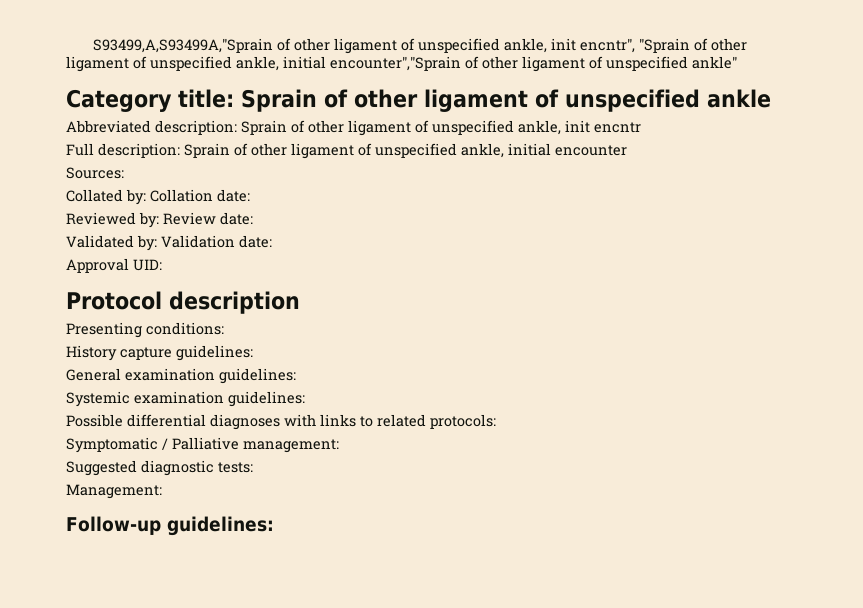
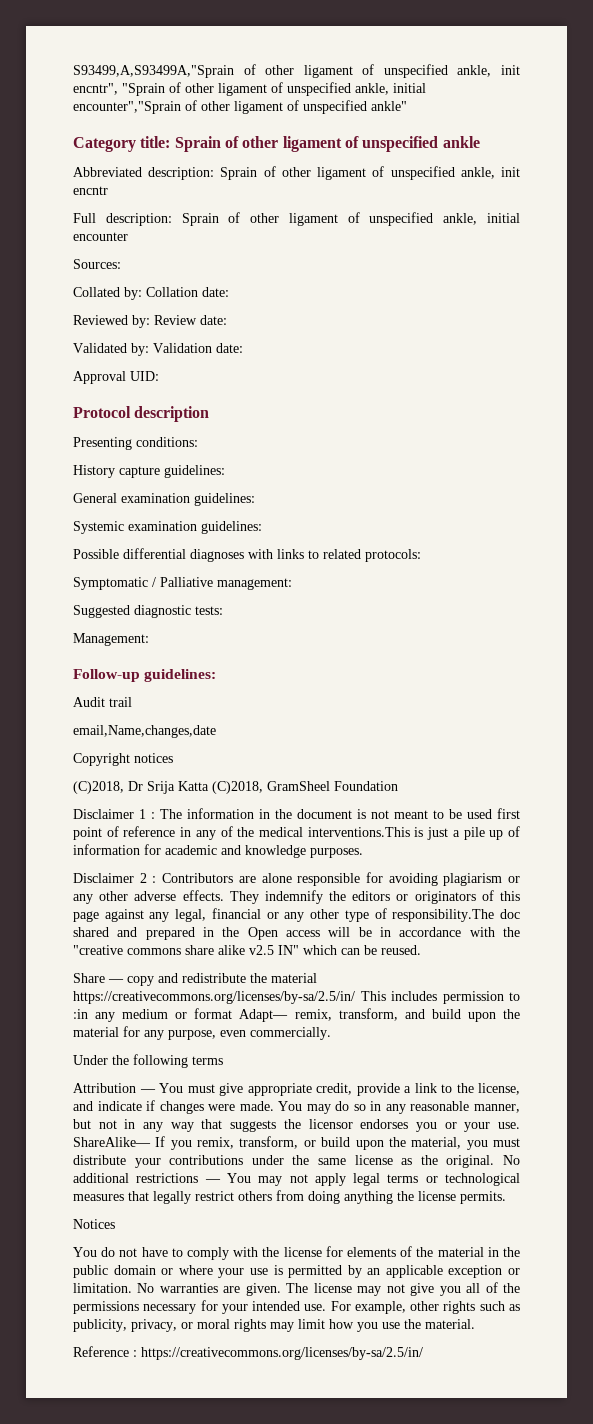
(274, 526) none -> [73,697,132,707] [73,725,216,738] [73,753,173,766] [73,781,398,794] [73,808,520,819] [73,826,520,840] [73,844,363,858] [73,872,520,886] [73,890,520,904] [73,908,520,922] [73,927,520,940] [73,945,421,955] [73,973,317,986] [73,991,520,1004] [73,1008,520,1022] [73,1026,331,1040] [73,1054,223,1068] [73,1083,520,1096] [73,1100,521,1114] [73,1119,520,1132] [73,1136,520,1150] [73,1155,521,1168] [73,1173,521,1186] [73,1190,506,1204] [73,1219,115,1229] [73,1246,520,1260] [73,1265,520,1278] [73,1282,520,1296] [73,1300,520,1314] [73,1319,475,1332] [73,1346,423,1360] // Audit trail // email,Name,changes,date // Copyright notices // (C)2018, Dr Srija Katta (C)2018, GramSheel Foundation // Disclaimer 1 : The information in the document is not meant to be used first point of reference in any of the medical interventions.This is just a pile up of information for academic and knowledge purposes. // Disclaimer 2 : Contributors are alone responsible for avoiding plagiarism or any other adverse effects. They indemnify the editors or originators of this page against any legal, financial or any other type of responsibility.The doc shared and prepared in the Open access will be in accordance with the "creative commons share alike v2.5 IN" which can be reused. // Share — copy and redistribute the material https://creativecommons.org/licenses/by-sa/2.5/in/ This includes permission to :in any medium or format Adapt— remix, transform, and build upon the material for any purpose, even commercially. // Under the following terms // Attribution — You must give appropriate credit, provide a link to the license, and indicate if changes were made. You may do so in any reasonable manner, but not in any way that suggests the licensor endorses you or your use. ShareAlike— If you remix, transform, or build upon the material, you must distribute your contributions under the same license as the original. No additional restrictions — You may not apply legal terms or technological measures that legally restrict others from doing anything the license permits. // Notices // You do not have to comply with the license for elements of the material in the public domain or where your use is permitted by an applicable exception or limitation. No warranties are given. The license may not give you all of the permissions necessary for your intended use. For example, other rights such as publicity, privacy, or moral rights may limit how you use the material. // Reference : https://creativecommons.org/licenses/by-sa/2.5/in/

